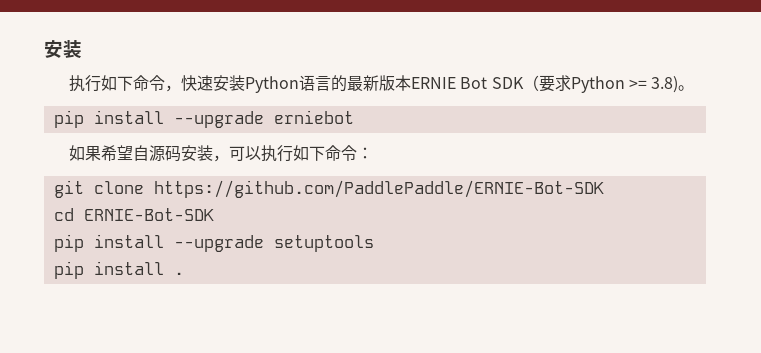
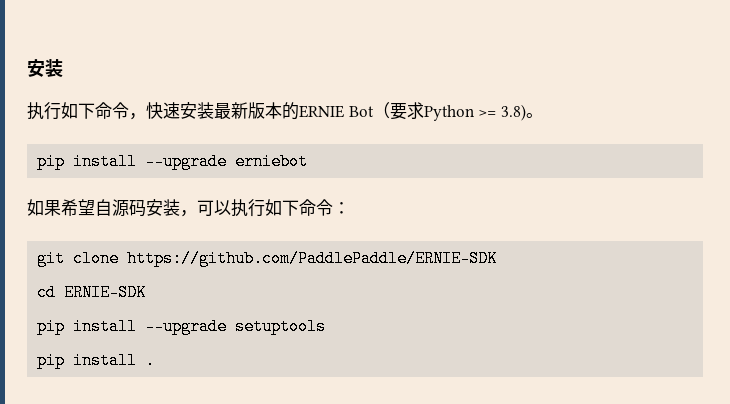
[245,75,348,93] Python语言的 -> (214, 110) none
(412, 83) none -> [282,102,299,120] 的
[491,77,524,89] SDK -> (374, 111) none
[153,180,604,198] https://github.com/PaddlePaddle/ERNIE-Bot-SDK -> [127,250,498,267] https://github.com/PaddlePaddle/ERNIE-SDK
[83,208,214,221] ERNIE-Bot-SDK -> [64,284,147,301] ERNIE-SDK

